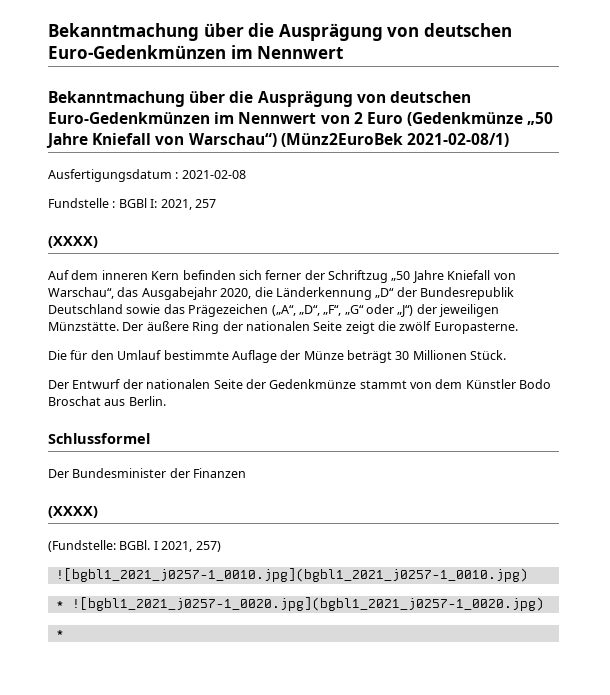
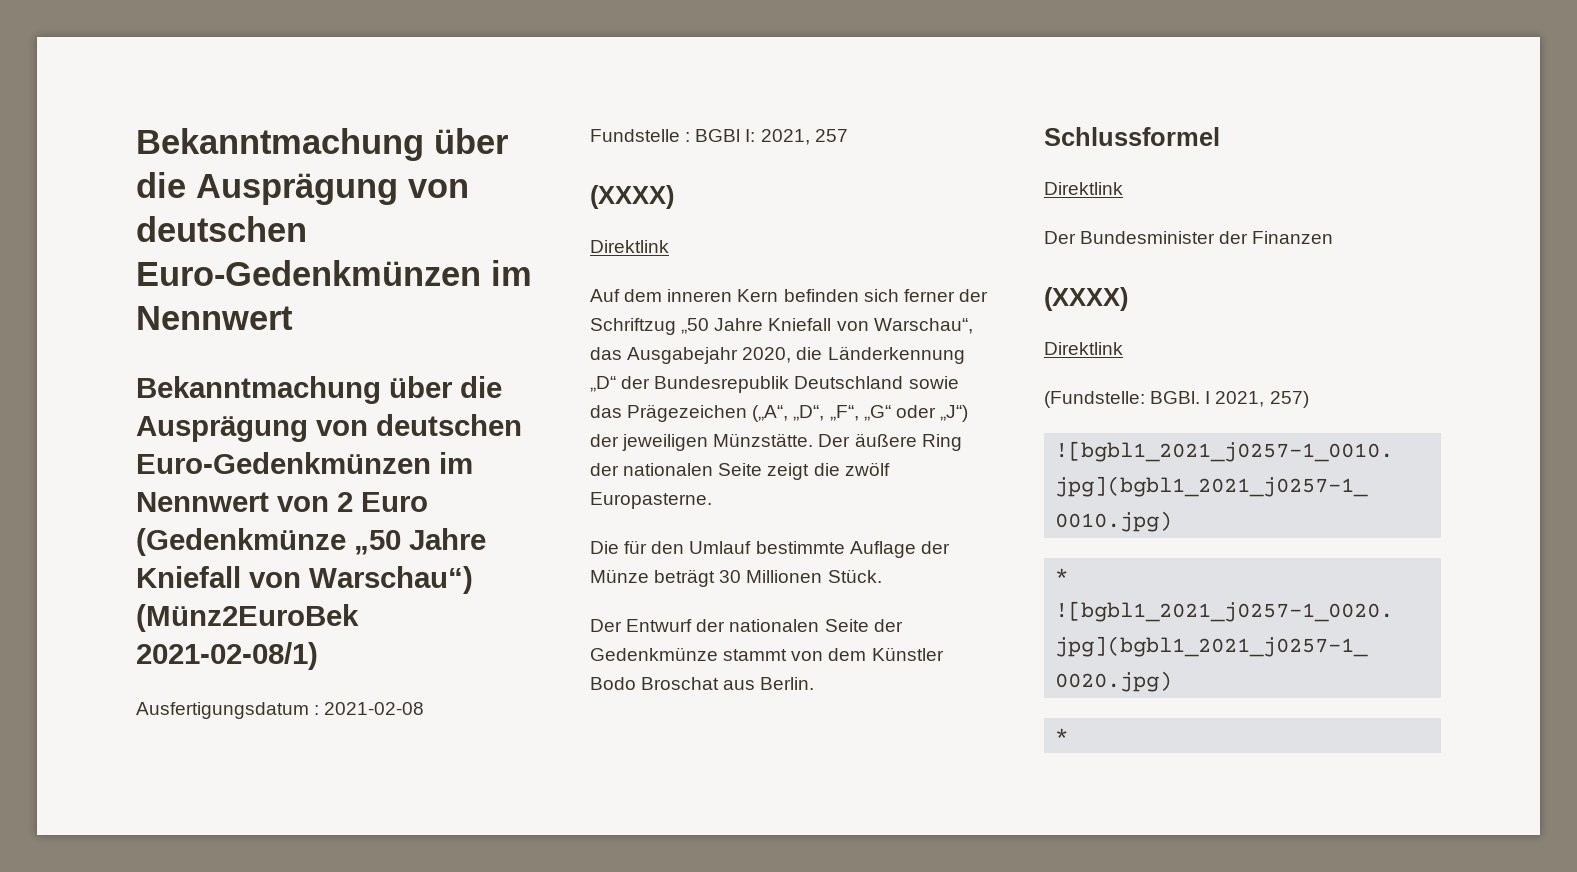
(98, 242) none -> [590,240,669,253] // Direktlink
(150, 438) none -> [1044,182,1123,195] // Direktlink
(98, 512) none -> [1044,342,1123,355] // Direktlink

